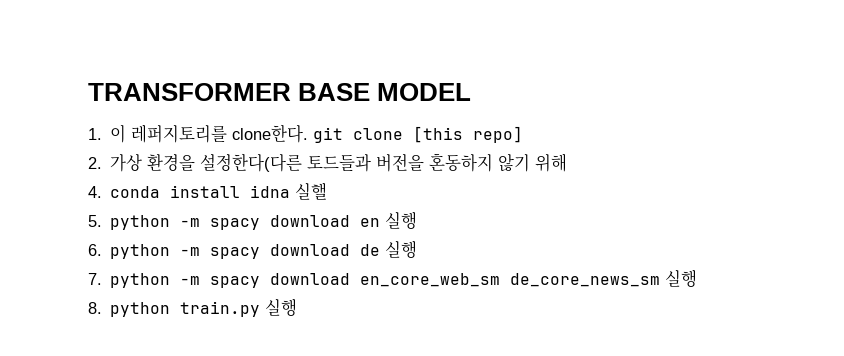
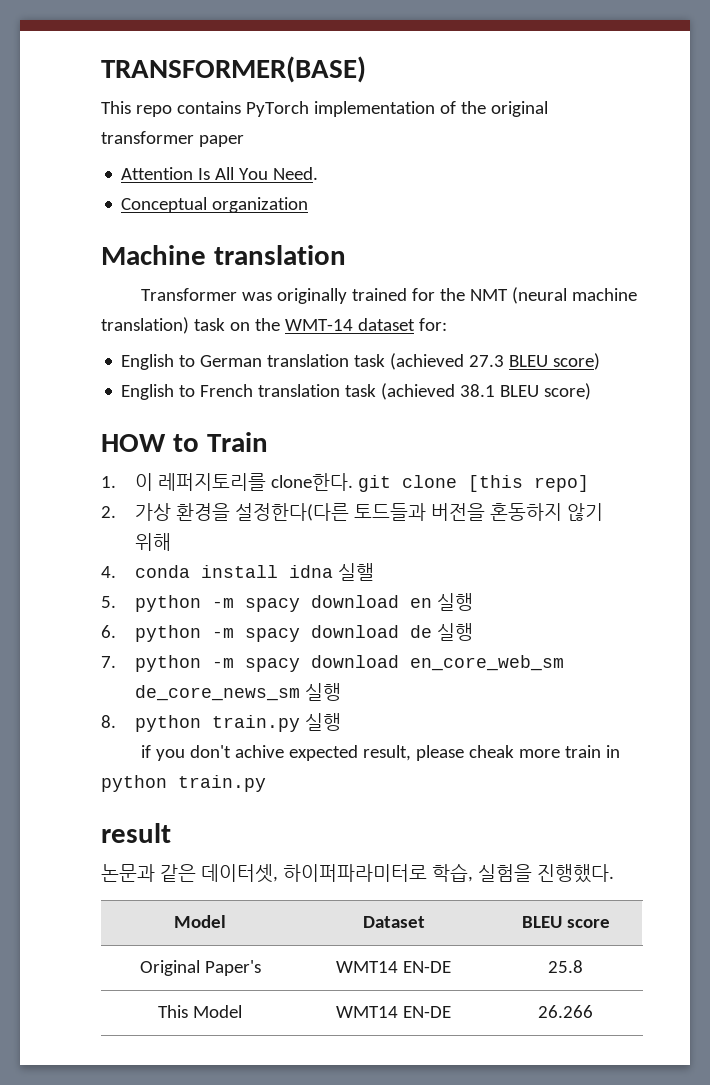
[88,83,472,101] TRANSFORMER BASE MODEL -> [101,56,366,83] [101,101,548,117] [101,131,244,147] [121,167,319,180] [121,197,309,213] [101,245,346,265] [140,287,637,304] [101,317,447,334] [121,353,601,370] [121,383,592,400] [101,432,268,452] TRANSFORMER(BASE) // This repo contains PyTorch implementation of the original transformer paper // Attention Is All You Need. // Conceptual organization // Machine translation // Transformer was originally trained for the NMT (neural machine translation) task on the WMT-14 dataset for: // English to German translation task (achieved 27.3 BLEU score) // English to French translation task (achieved 38.1 BLEU score) // HOW to Train
(298, 307) none -> [140,745,620,761] [101,775,266,792] [101,823,171,843] [101,863,614,883] [174,915,226,928] [362,916,425,928] [521,916,610,928] [139,960,261,976] [336,961,451,973] [548,960,583,973] [158,1005,242,1018] [336,1006,451,1018] [538,1005,593,1018] // if you don't achive expected result, please cheak more train in python train.py // result // 논문과 같은 데이터셋, 하이퍼파라미터로 학습, 실험을 진행했다. // Model | Dataset | BLEU score // Original Paper's | WMT14 EN-DE | 25.8 // This Model | WMT14 EN-DE | 26.266

